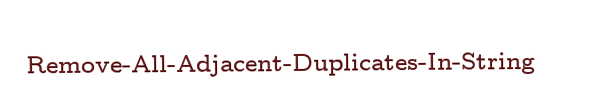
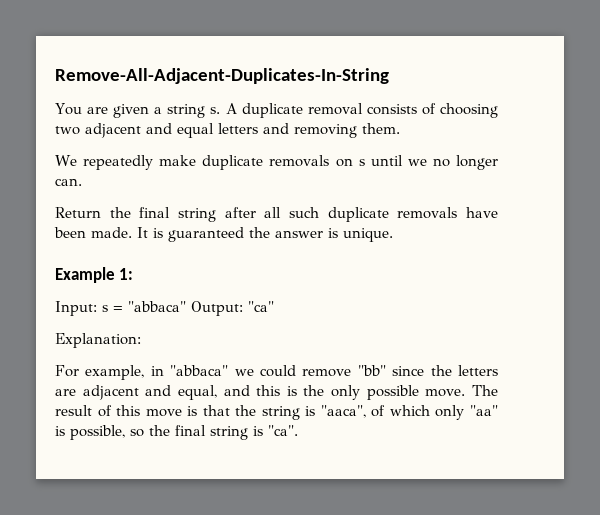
(536, 65) none -> [55,103,498,118] [55,123,400,138] [55,155,498,170] [55,178,82,186] [55,207,499,222] [54,227,393,242] [55,267,134,283] [55,301,274,316] [55,333,141,348] [55,365,498,380] [55,385,498,400] [55,405,499,420] [55,425,298,440] // You are given a string s. A duplicate removal consists of choosing two adjacent and equal letters and removing them. // We repeatedly make duplicate removals on s until we no longer can. // Return the final string after all such duplicate removals have been made. It is guaranteed the answer is unique. // Example 1: // Input: s = "abbaca" Output: "ca" // Explanation: // For example, in "abbaca" we could remove "bb" since the letters are adjacent and equal, and this is the only possible move. The result of this move is that the string is "aaca", of which only "aa" is possible, so the final string is "ca".

